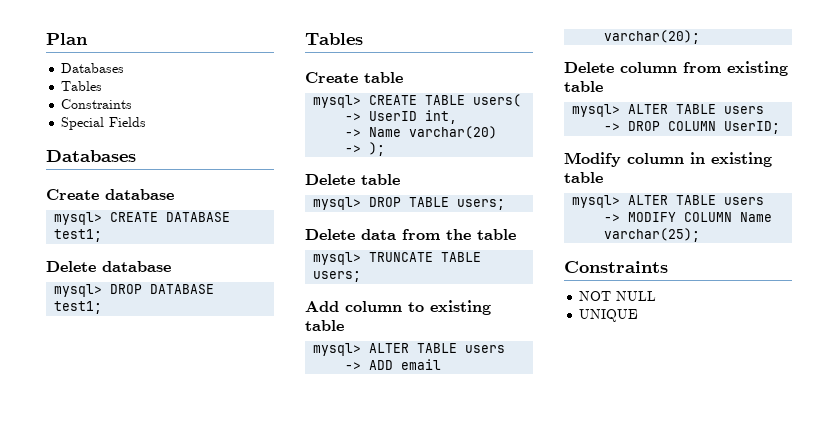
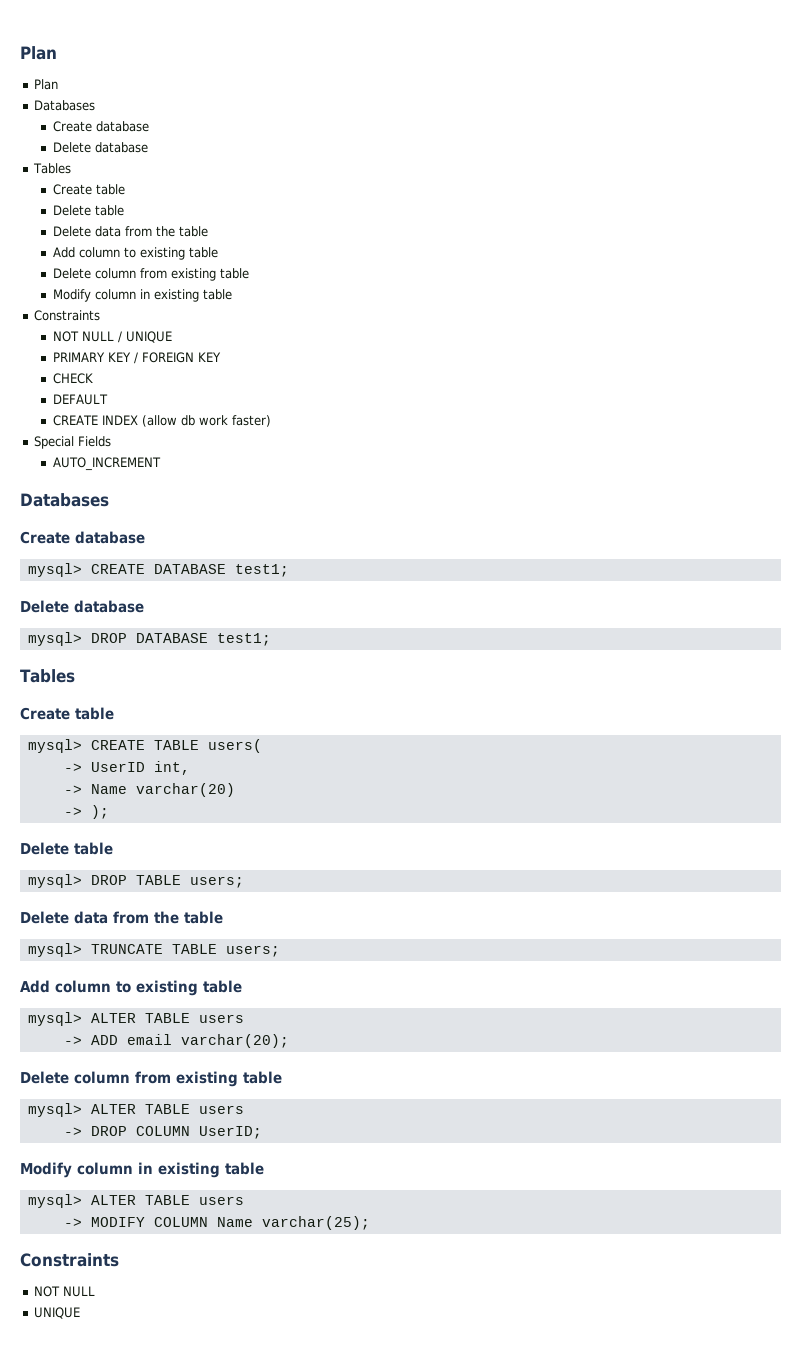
[46,33,88,45] [61,63,125,73] [61,81,103,91] [61,99,133,109] Plan // Databases // Tables // Constraints -> [20,46,57,60] [34,79,59,90] [34,100,96,111] [53,121,150,132] [53,142,149,153] [33,163,72,174] [53,184,126,195] [53,205,125,216] [53,226,209,237] [53,247,219,260] [53,268,250,281] [53,289,233,302] [34,310,101,321] [53,331,173,343] [53,352,222,364] [53,373,94,384] [53,394,109,405] [53,415,272,427] Plan // Plan // Databases // Create database // Delete database // Tables // Create table // Delete table // Delete data from the table // Add column to existing table // Delete column from existing table // Modify column in existing table // Constraints // NOT NULL / UNIQUE // PRIMARY KEY / FOREIGN KEY // CHECK // DEFAULT // CREATE INDEX (allow db work faster)
(147, 122) none -> [53,457,162,471] // AUTO_INCREMENT

